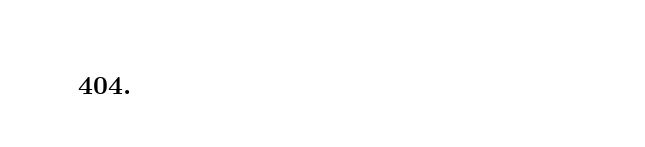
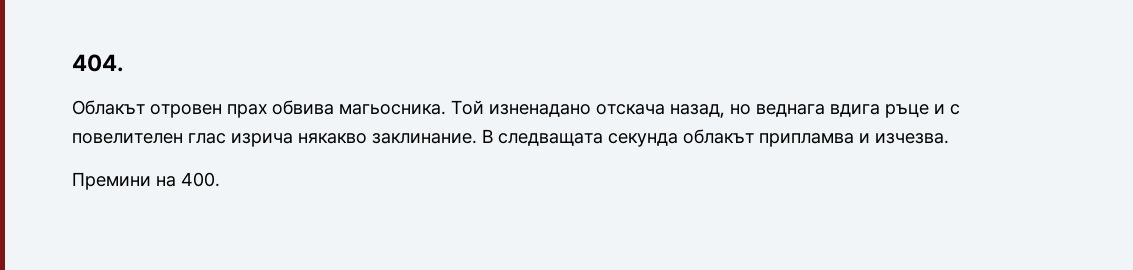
(131, 86) none -> [72,100,960,118] [72,129,949,147] [72,172,220,190] // Облакът отровен прах обвива магьосника. Той изненадано отскача назад, но веднага вдига ръце и с повелителен глас изрича някакво заклинание. В следващата секунда облакът припламва и изчезва. // Премини на 400.

